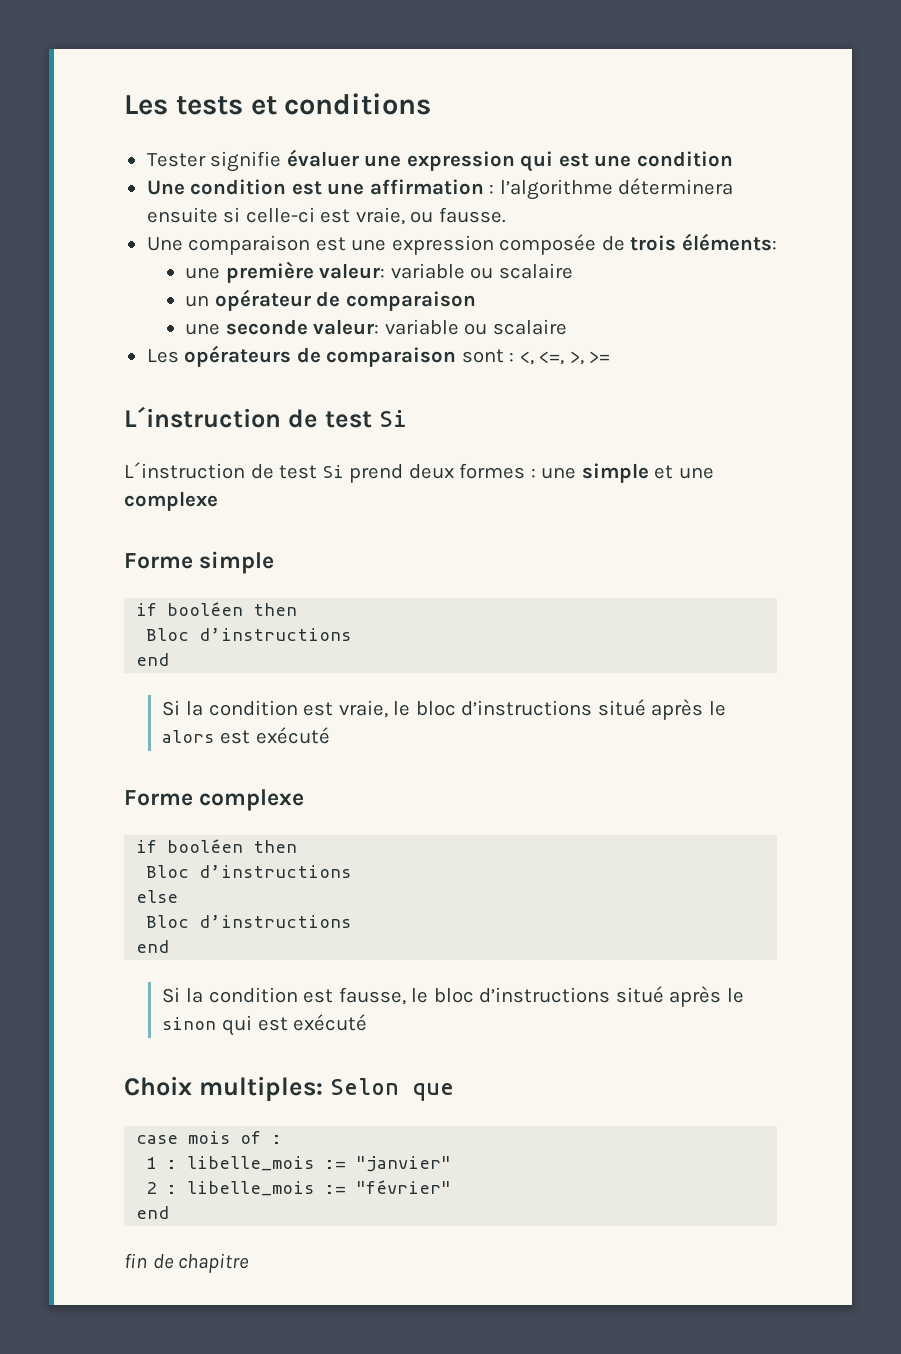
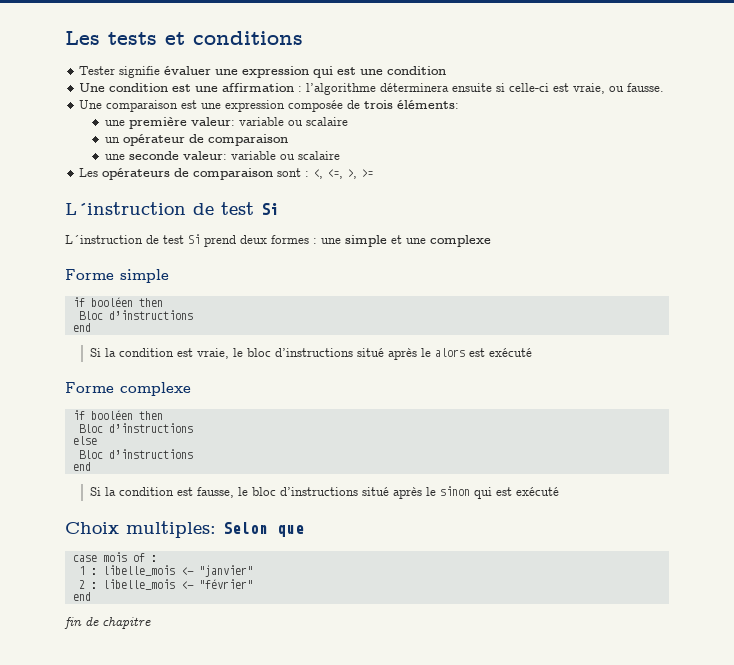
[324,1160,347,1169] := -> [180,567,194,575] <-
[324,1185,347,1194] := -> [180,581,194,589] <-

